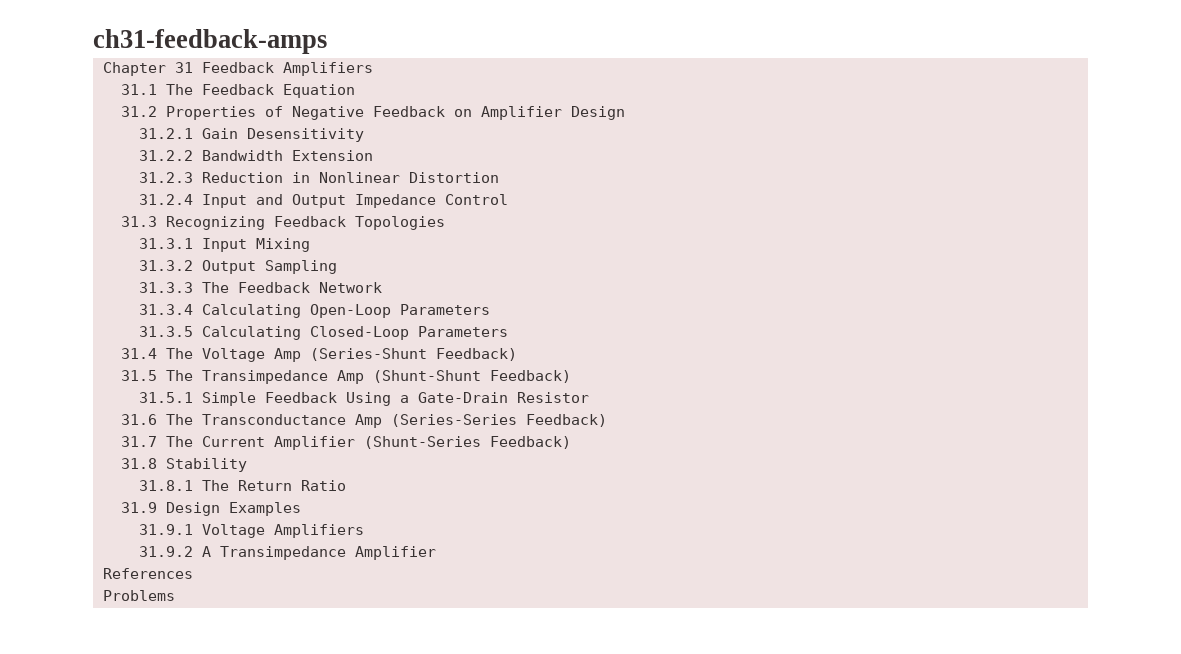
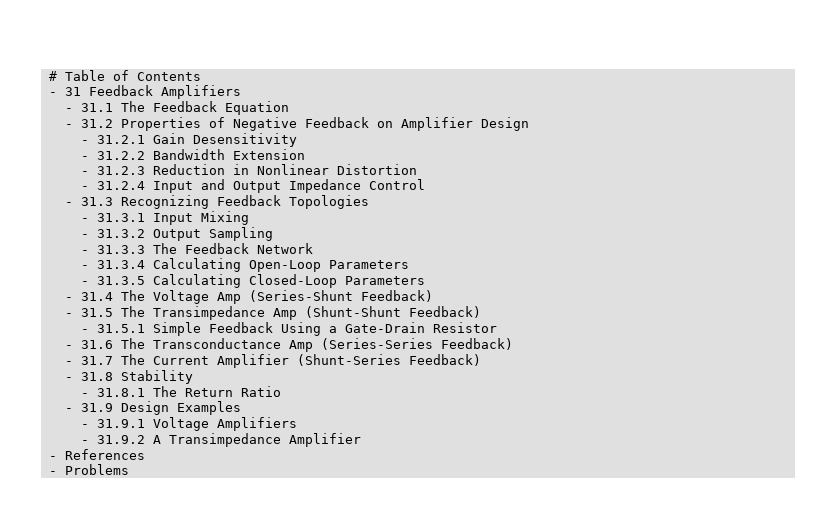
[93,29,327,54] [103,62,167,76] ch31-feedback-amps // Chapter -> [49,70,202,81] [49,92,58,96] # Table of Contents // -
(374, 69) none -> [65,108,74,112] -
(356, 91) none -> [65,124,74,128] -
(626, 113) none -> [81,140,90,144] -
(365, 135) none -> [81,156,90,160] -
(374, 155) none -> [81,171,90,175] -
(500, 177) none -> [81,186,90,190] -
(509, 199) none -> [65,202,74,206] -
(446, 223) none -> [81,218,90,222] -
(311, 245) none -> [81,234,90,238] -
(338, 267) none -> [81,250,90,254] -
(383, 287) none -> [81,265,90,269] -
(491, 309) none -> [81,281,90,285] -
(509, 331) none -> [65,297,74,301] -
(518, 354) none -> [65,313,74,317] -
(572, 376) none -> [81,329,90,333] -
(590, 397) none -> [65,345,74,349] -
(608, 420) none -> [65,361,74,365] -
(572, 442) none -> [65,377,74,381] -
(248, 465) none -> [81,393,90,397] -
(347, 485) none -> [65,408,74,412] -
(302, 509) none -> [81,424,90,428] -
(365, 531) none -> [81,440,90,444] -
(437, 553) none -> [49,456,58,460] -
(194, 573) none -> [49,471,58,475] -

